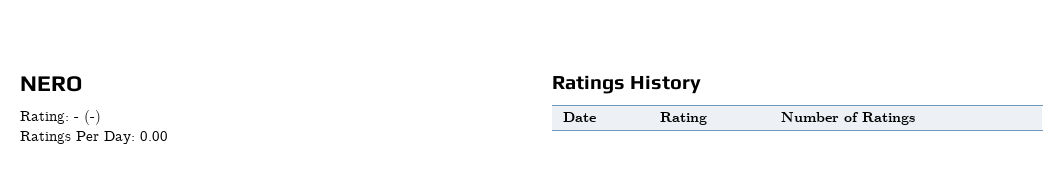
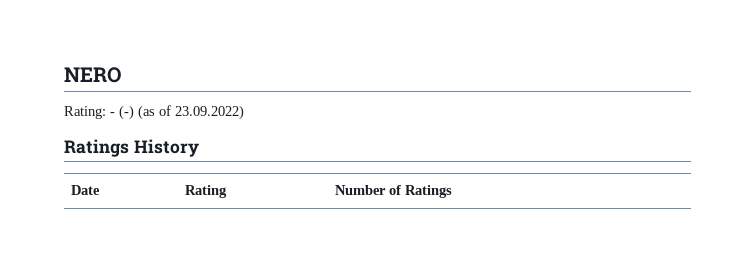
[20,131,168,144] // Ratings Per Day: 0.00 -> [138,105,244,120] (as of 23.09.2022)

